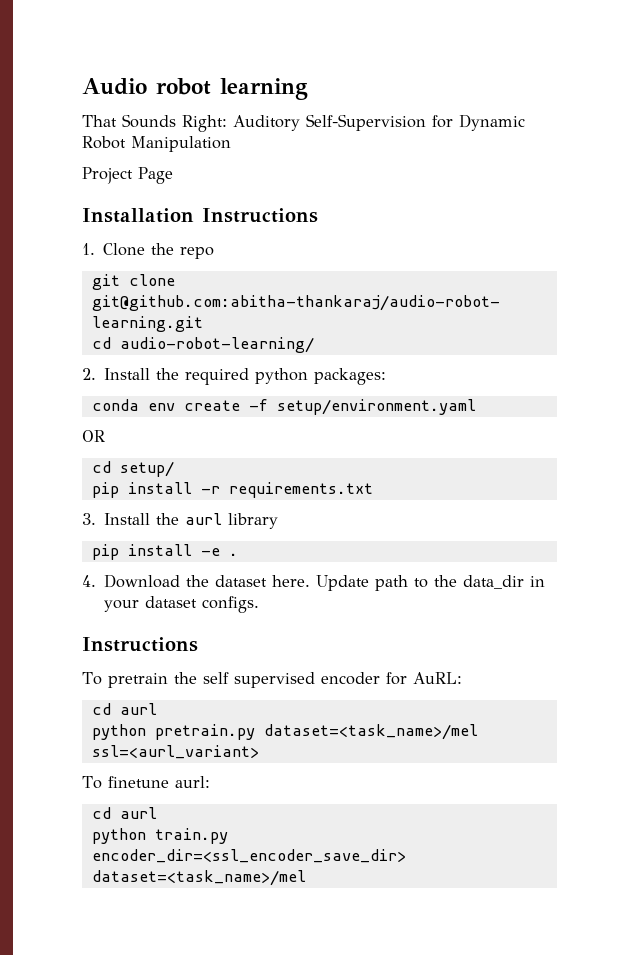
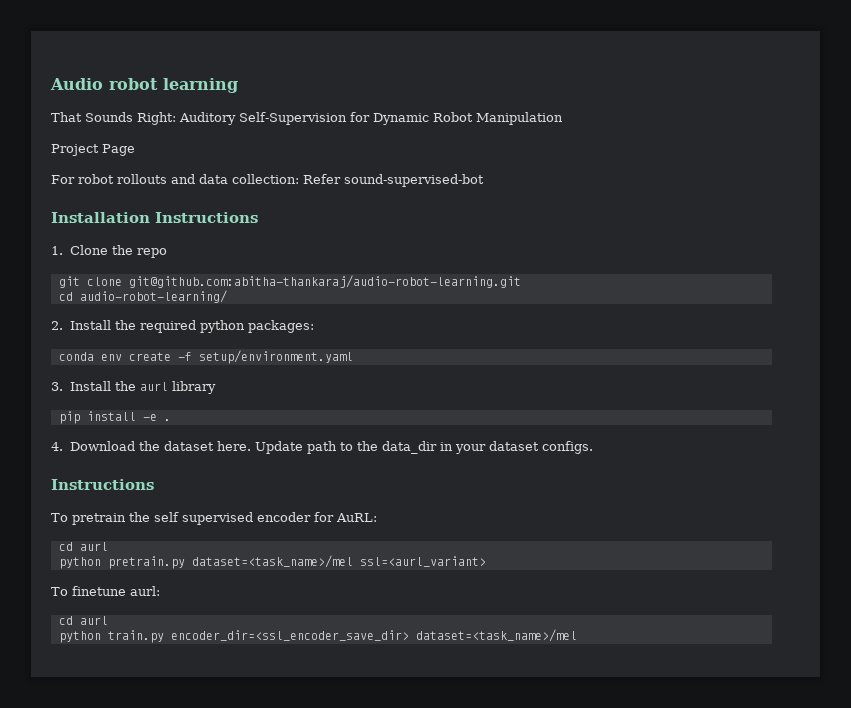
(173, 175) none -> [51,174,484,187] // For robot rollouts and data collection: Refer sound-supervised-bot
[82,430,105,442] [91,461,174,477] [91,482,373,498] // OR // cd setup/ // pip install -r requirements.txt -> (353, 357) none

